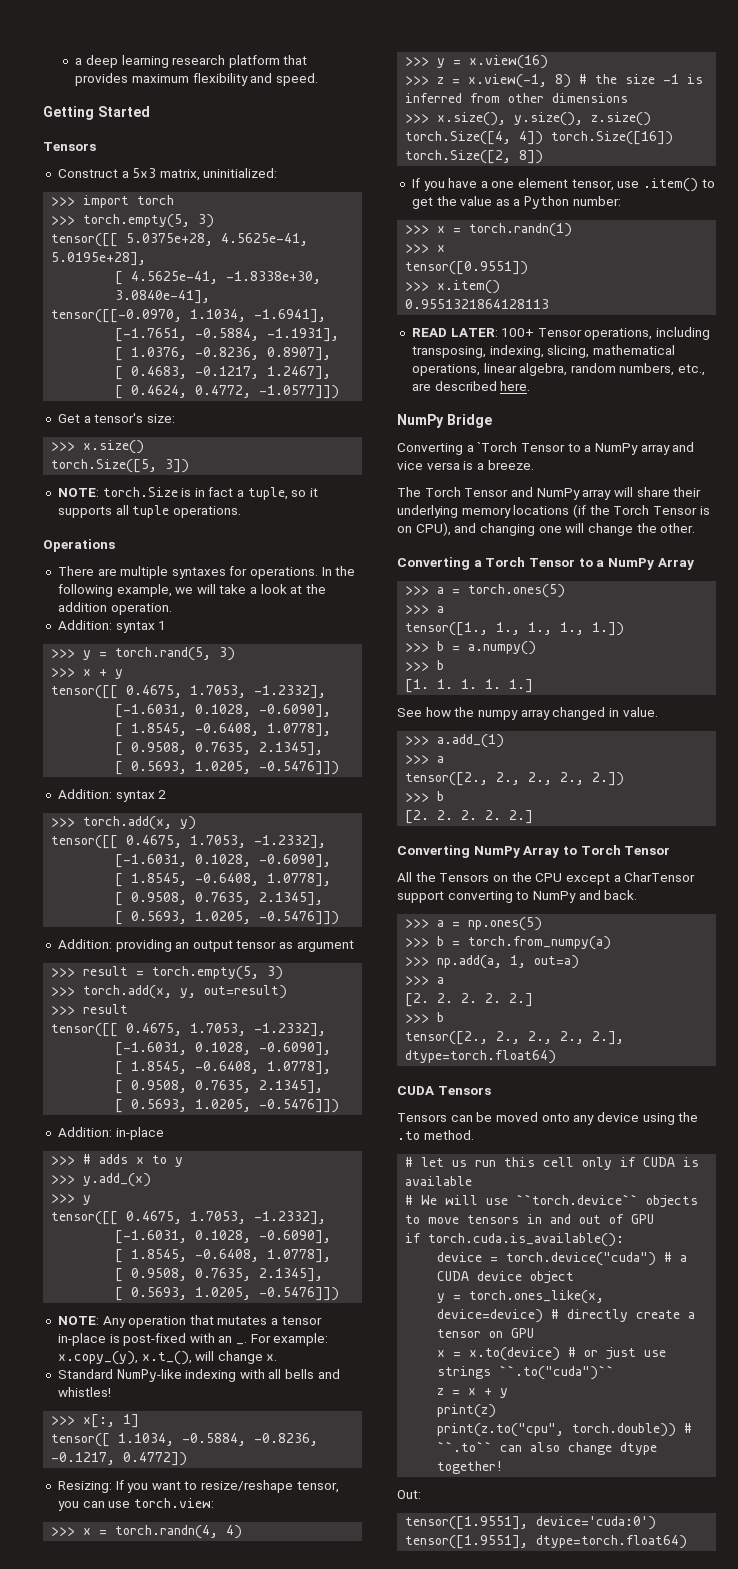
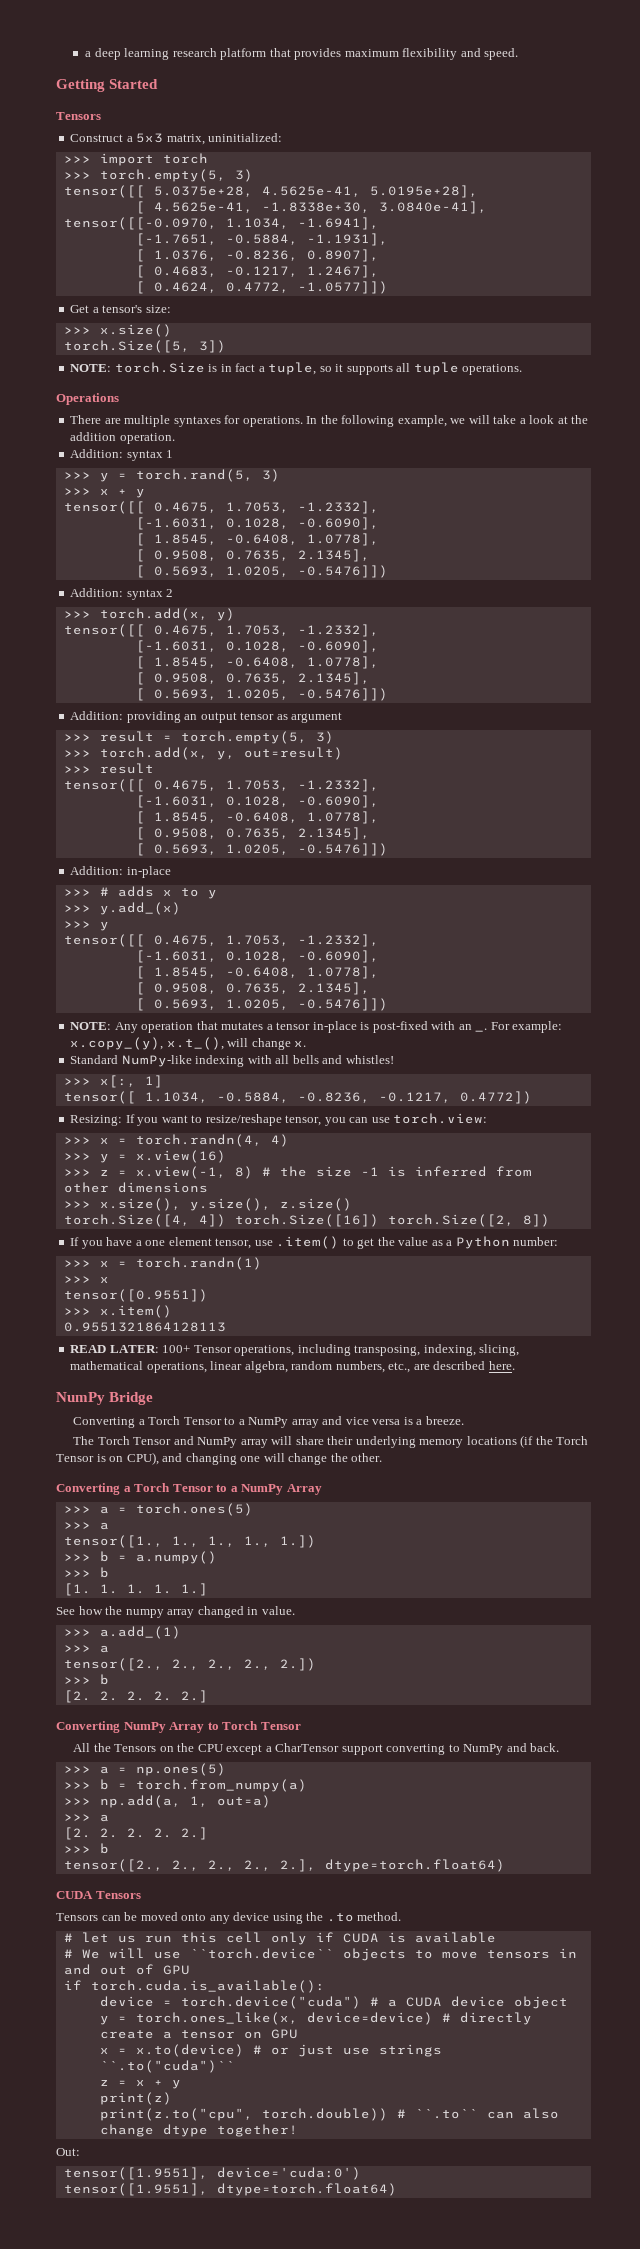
[477,442,518,452] `Torch -> [148,1416,181,1425] Torch

